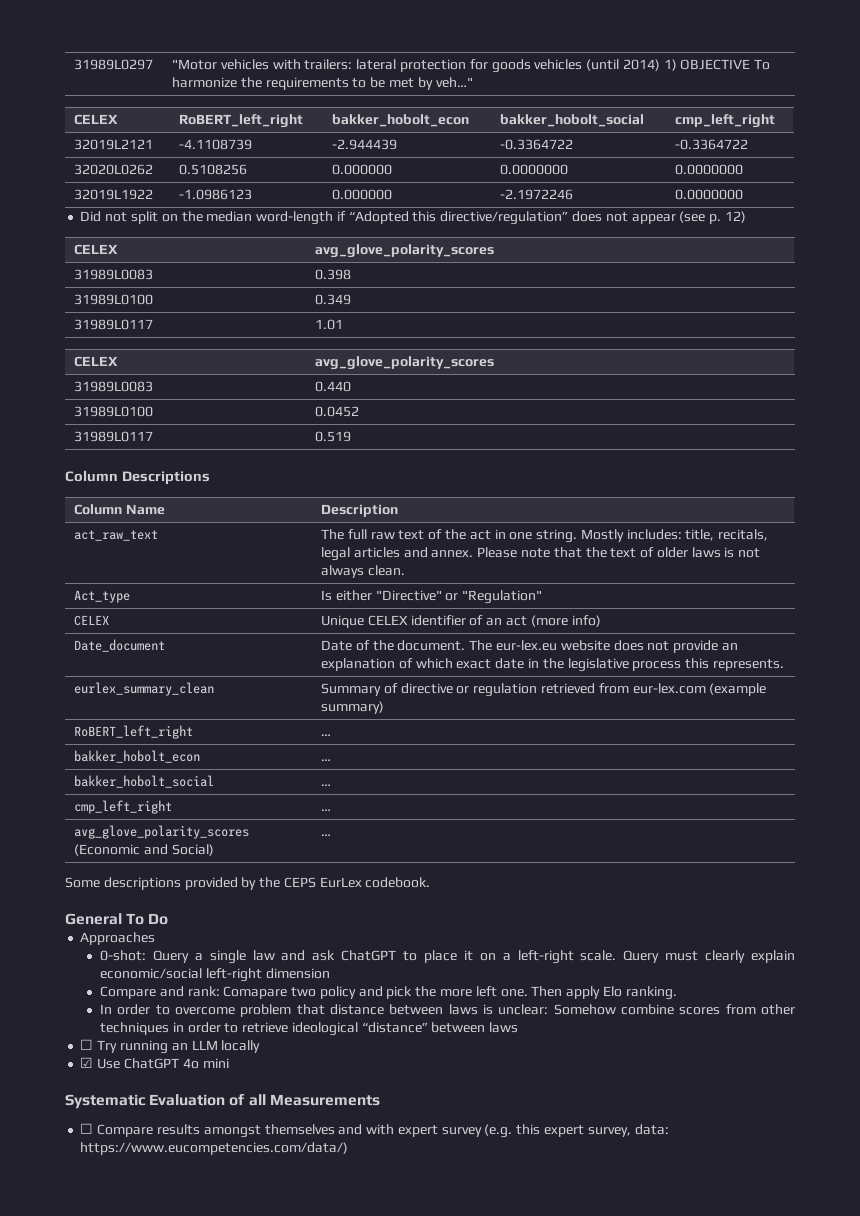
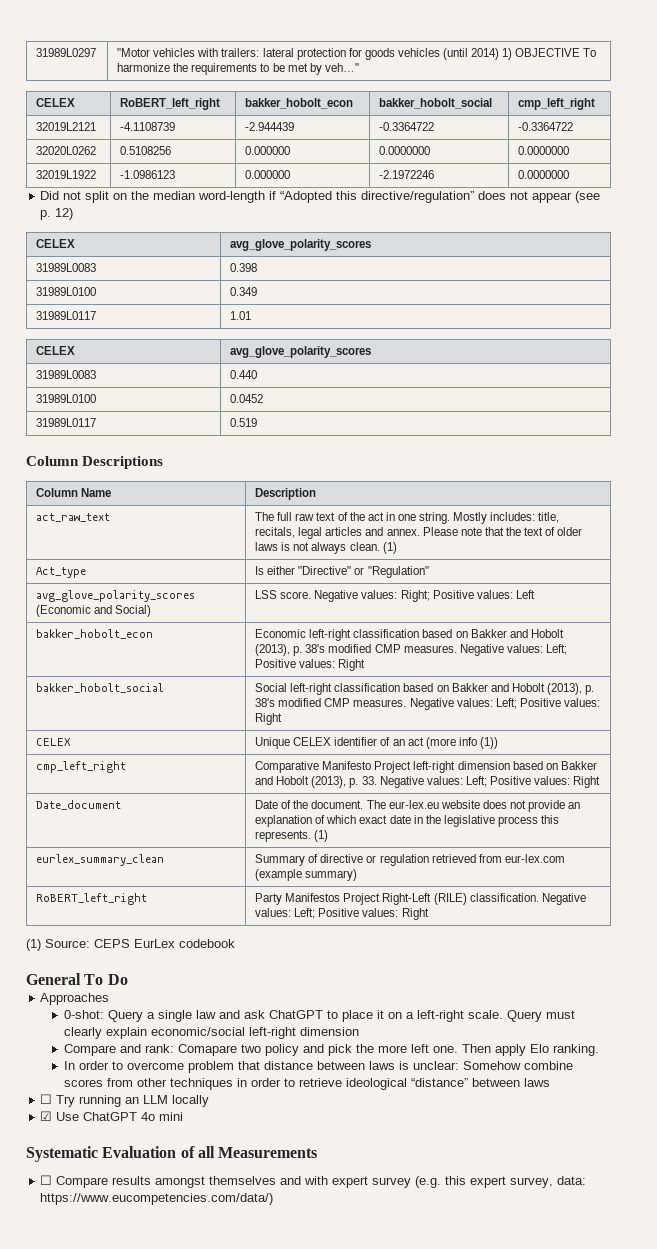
(405, 570) none -> [382,542,397,554] (1)
(543, 597) none -> [36,590,196,602] [36,605,152,617] [255,590,535,602] [36,629,154,639] [255,629,564,641] [255,644,567,656] [255,659,366,671] [36,683,165,693] [255,683,595,695] [255,698,600,710] [255,713,283,725] // avg_glove_polarity_scores (Economic and Social) | LSS score. Negative values: Right; Positive values: Left // bakker_hobolt_econ | Economic left-right classification based on Bakker and Hobolt (2013), p. 38's modified CMP measures. Negative values: Left; Positive values: Right // bakker_hobolt_social | Social left-right classification based on Bakker and Hobolt (2013), p. 38's modified CMP measures. Negative values: Left; Positive values: Right
[571,615,601,627] info) -> [458,737,498,749] [36,761,127,773] [255,761,597,773] [255,776,601,788] info (1)) // cmp_left_right | Comparative Manifesto Project left-right dimension based on Bakker and Hobolt (2013), p. 33. Negative values: Left; Positive values: Right
(784, 665) none -> [314,830,329,842] (1)
[321,734,332,736] [74,750,201,763] [321,759,332,761] [74,775,215,788] [321,784,332,786] [74,800,173,814] [321,809,332,811] [74,825,250,839] [74,844,214,856] [321,834,332,836] [65,877,281,890] … // bakker_hobolt_econ | … // bakker_hobolt_social | … // cmp_left_right | … // avg_glove_polarity_scores (Economic and Social) | … // Some descriptions provided by the -> [255,893,586,905] [255,908,429,920] [26,939,90,951] Party Manifestos Project Right-Left (RILE) classification. Negative values: Left; Positive values: Right // (1) Source:
[365,877,431,888] codebook. -> [179,939,235,948] codebook

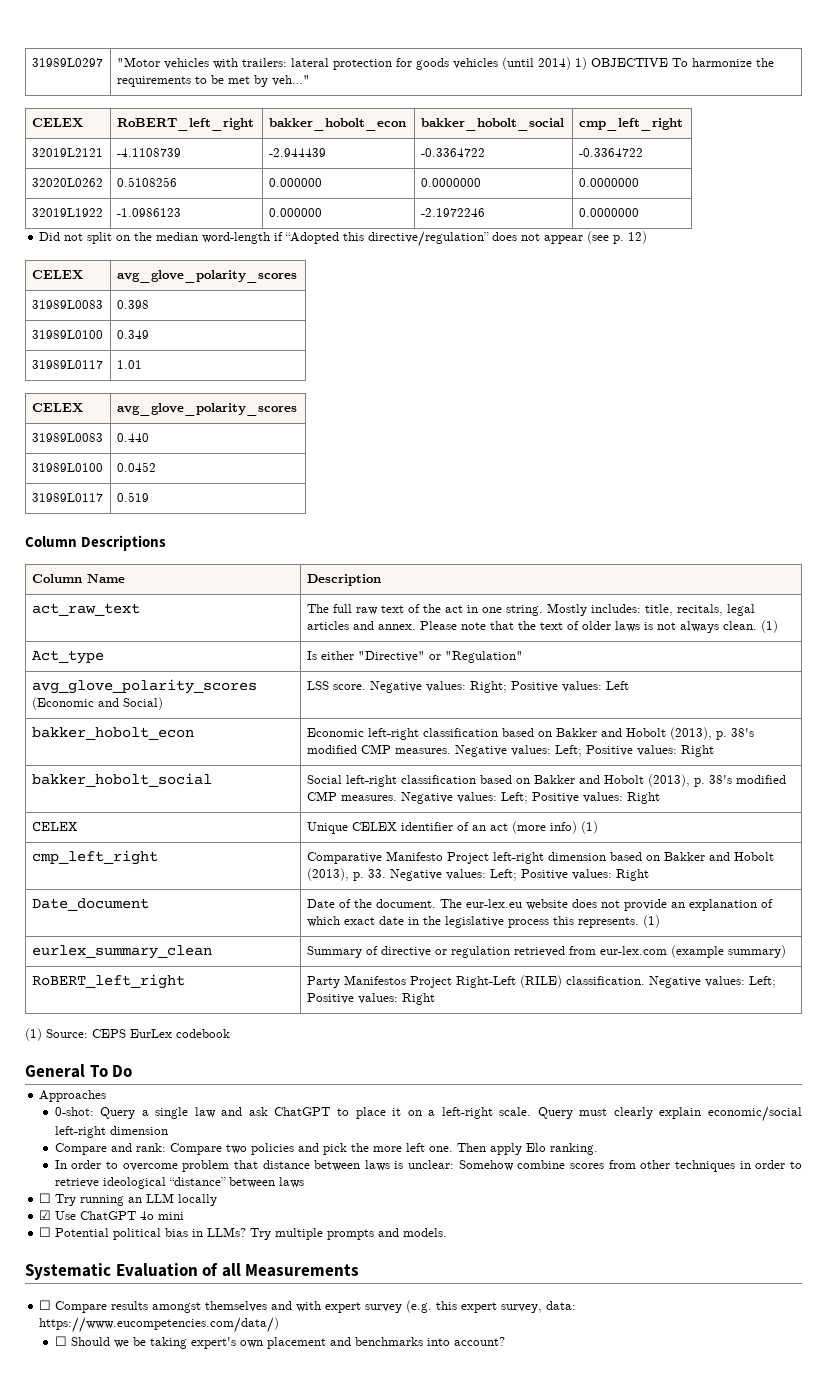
[458,737,498,749] info (1)) -> [549,821,598,834] info) (1)
[177,1044,299,1056] Comapare two policy -> [169,1143,294,1155] Compare two policies
(184, 1116) none -> [39,1227,448,1240] // ☐ Potential political bias in LLMs? Try multiple prompts and models.
(274, 1199) none -> [54,1336,505,1349] // ☐ Should we be taking expert's own placement and benchmarks into account?

